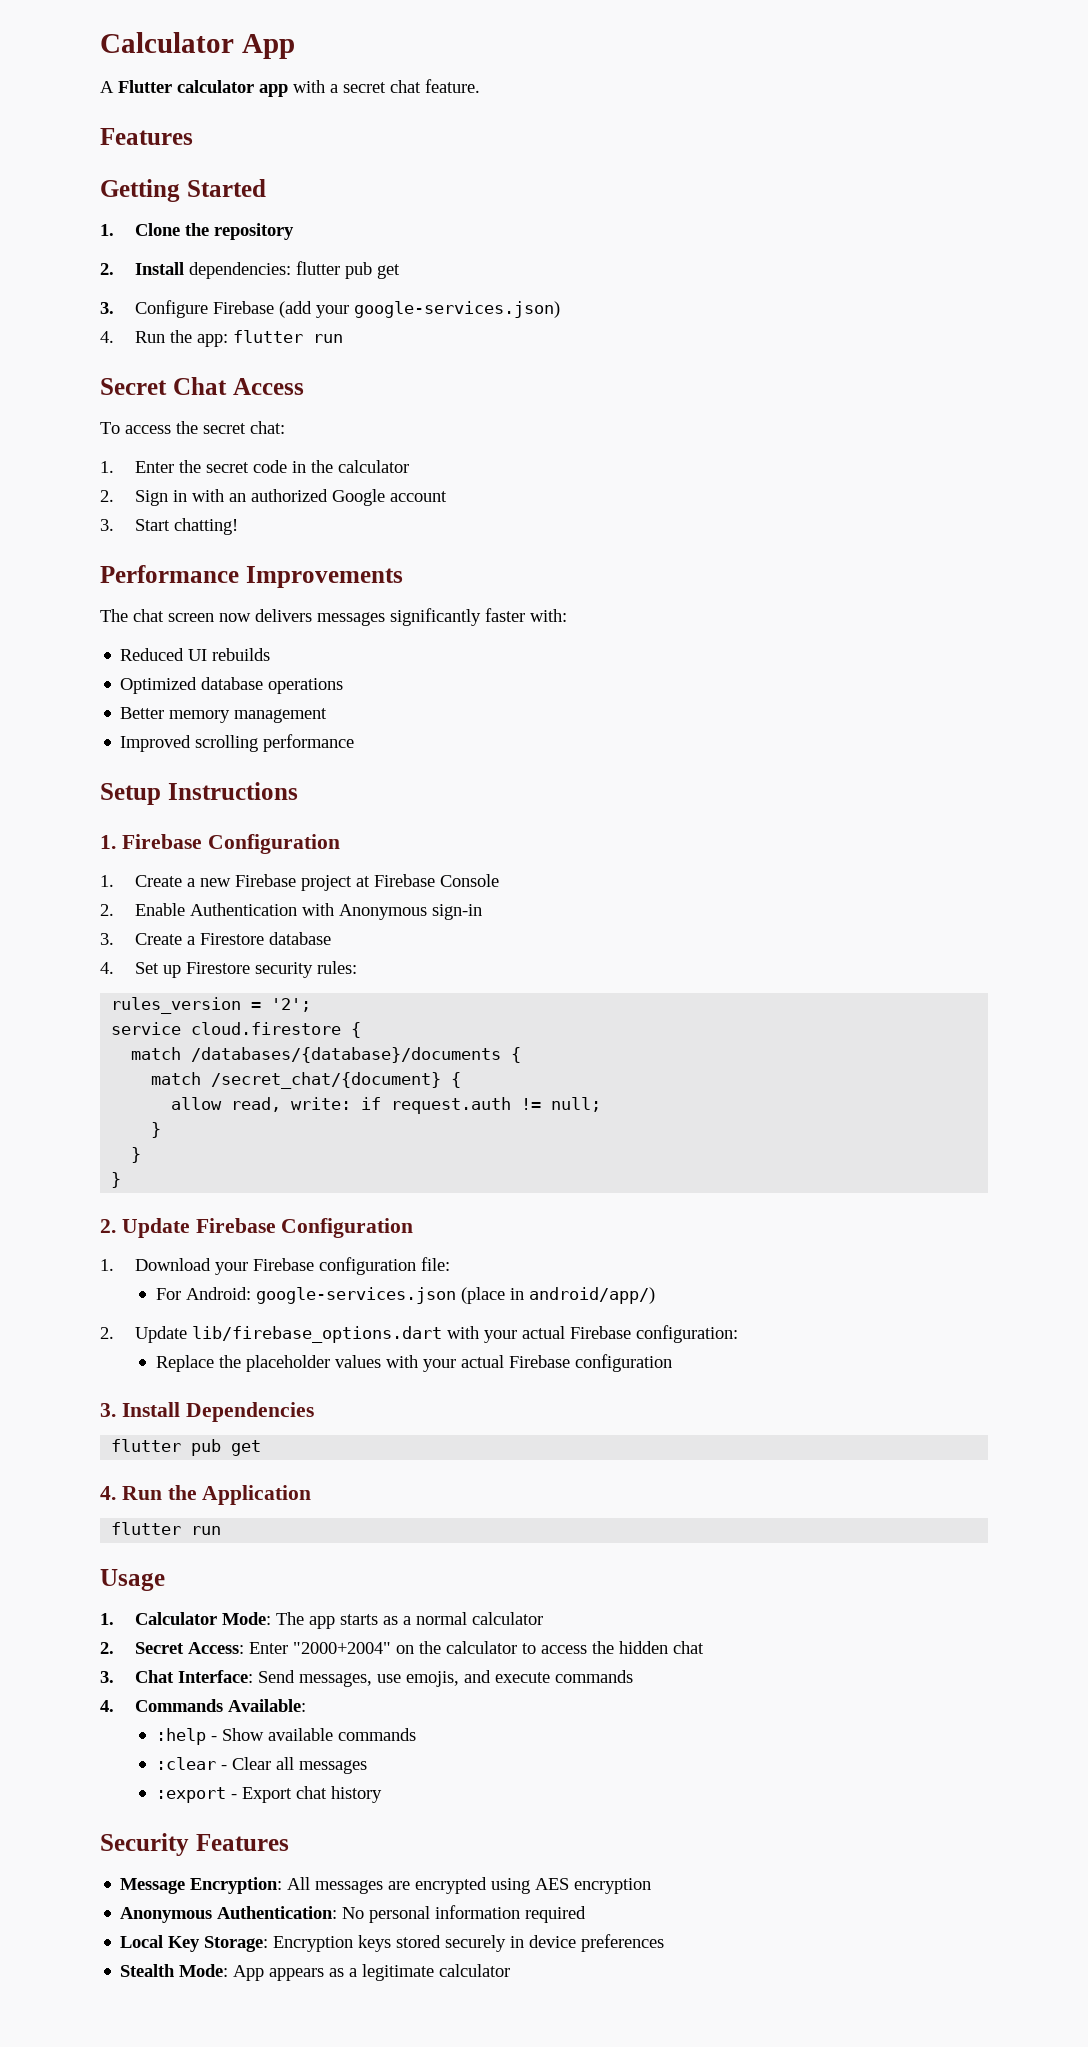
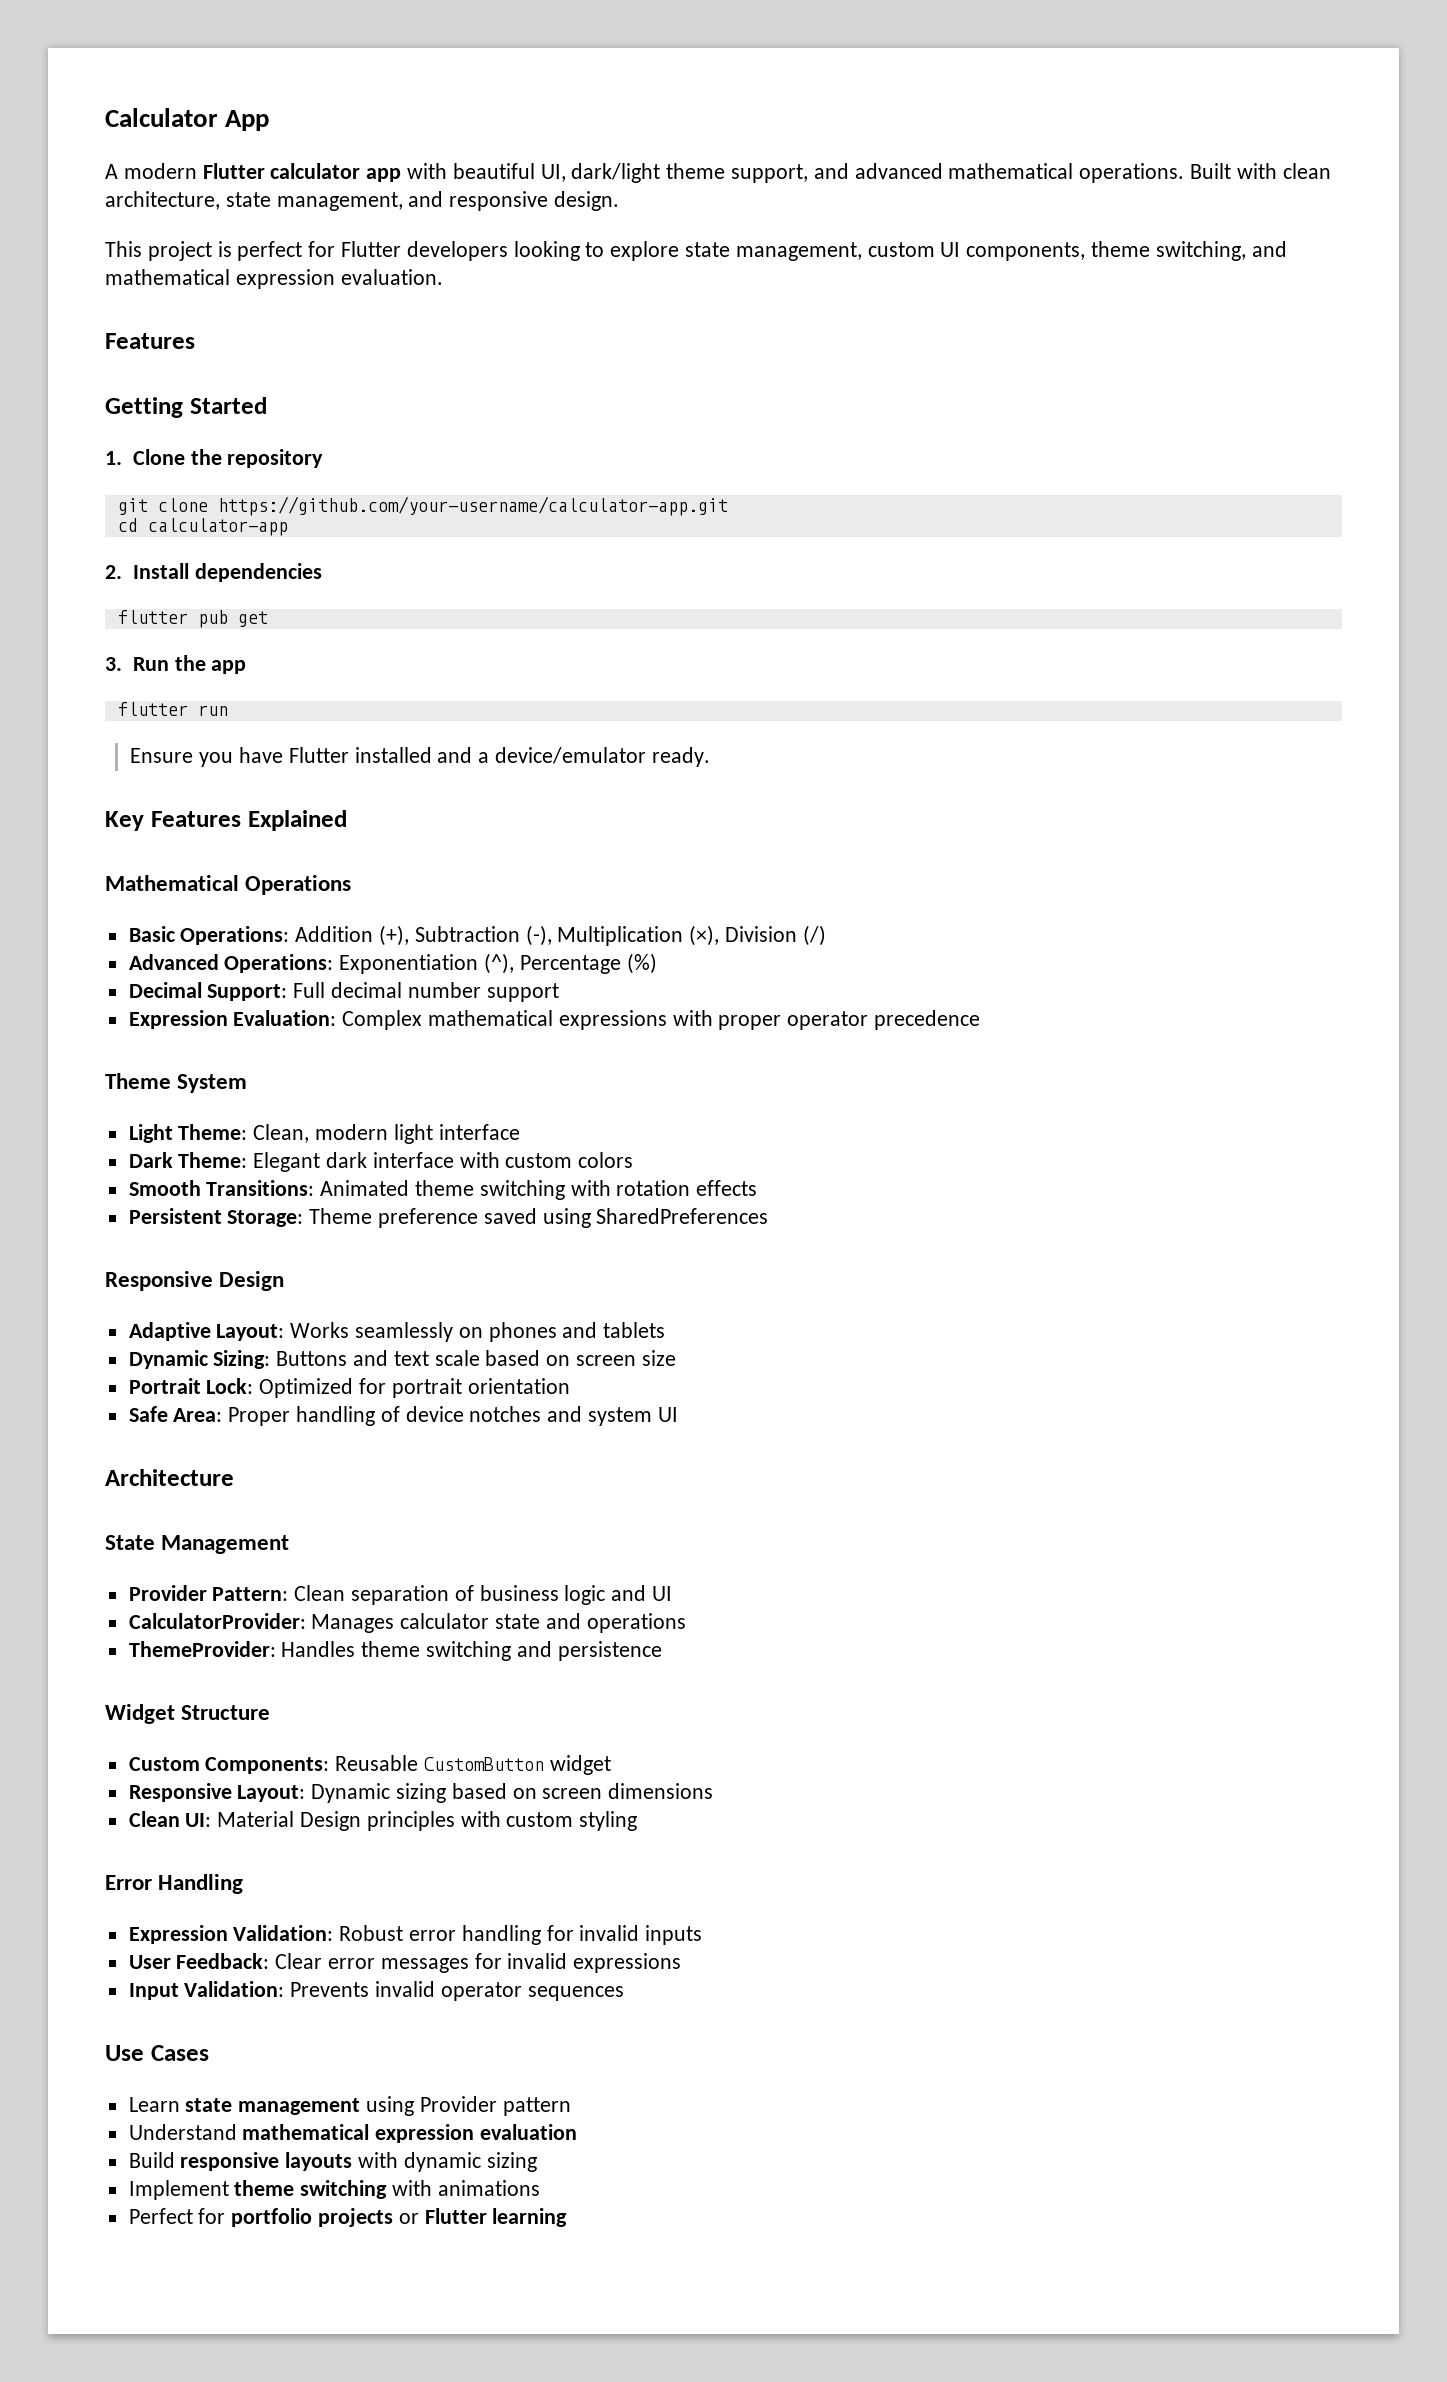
(114, 87) none -> [123,163,197,179] modern
[330,79,480,93] a secret chat feature. -> [452,163,1331,183] [105,191,620,211] [105,241,1287,261] [105,269,443,289] beautiful UI, dark/light theme support, and advanced mathematical operations. Built with clean architecture, state management, and responsive design. // This project is perfect for Flutter developers looking to explore state management, custom UI components, theme switching, and mathematical expression evaluation.
(295, 231) none -> [117,496,728,516] [117,518,288,536] // git clone https://github.com/your-username/calculator-app.git // cd calculator-app
[189,262,292,279] dependencies: -> [194,563,322,582] dependencies //
[135,300,561,318] [100,330,344,347] [100,377,304,395] [100,421,285,434] [100,460,410,473] [100,489,448,506] [100,518,239,535] [100,565,403,588] [100,608,567,626] [120,648,271,661] [120,677,344,694] [120,707,328,723] [120,734,355,752] [100,782,298,805] [100,834,340,854] [100,874,500,891] [100,903,483,920] [100,932,332,945] [100,961,358,978] [111,997,312,1014] [111,1022,362,1038] [131,1047,522,1063] [151,1072,462,1089] [171,1097,602,1114] [151,1122,162,1138] [131,1147,142,1163] [111,1172,122,1188] [100,1218,414,1238] [100,1257,451,1275] [155,1287,655,1304] [100,1325,739,1343] [155,1354,672,1372] [100,1402,314,1422] [111,1439,262,1456] [100,1485,312,1505] [111,1522,222,1535] [100,1569,165,1591] [100,1612,544,1629] [100,1641,705,1654] [100,1670,634,1687] [100,1699,307,1712] [155,1728,416,1745] [155,1757,367,1774] [155,1786,382,1803] [100,1833,289,1856] [120,1877,652,1894] [120,1905,587,1923] [120,1934,665,1952] [120,1964,511,1981] Configure Firebase (add your google-services.json) // 4. Run the app: flutter run // Secret Chat Access // To access the secret chat: // 1. Enter the secret code in the calculator // 2. Sign in with an authorized Google account // 3. Start chatting! // Performance Improvements // The chat screen now delivers messages significantly faster with: // Reduced UI rebuilds // Optimized database operations // Better memory management // Improved scrolling performance // Setup Instructions // 1. Firebase Configuration // 1. Create a new Firebase project at Firebase Console // 2. Enable Authentication with Anonymous sign-in // 3. Create a Firestore database // 4. Set up Firestore security rules: // rules_version = '2'; // service cloud.firestore { // match /databases/{database}/documents { // match /secret_chat/{document} { // allow read, write: if request.auth != null; // } // } // } // 2. Update Firebase Configuration // 1. Download your Firebase configuration file: // For Android: google-services.json (place in android/app/) // 2. Update lib/firebase_options.dart with your actual Firebase configuration: // Replace the placeholder values with your actual Firebase configuration // 3. Install Dependencies // flutter pub get // 4. Run the Application // flutter run // Usage // 1. Calculator Mode: The app starts as a normal calculator // 2. Secret Access: Enter "2000+2004" on the calculator to access the hidden chat // 3. Chat Interface: Send messages, use emojis, and execute commands // 4. Commands Available: // :help - Show available commands // :clear - Clear all messages // :export - Export chat history // Security Features // Message Encryption: All messages are encrypted using AES encryption // Anonymous Authentication: No personal information required // Local Key Storage: Encryption keys stored securely in device preferences // Stealth Mode: App appears as a legitimate calculator -> [132,655,247,674] [117,702,228,716] [130,747,710,767] [105,810,347,831] [105,875,352,895] [128,925,826,946] [128,953,657,974] [128,982,559,1002] [128,1010,981,1030] [105,1073,248,1093] [128,1124,520,1144] [128,1152,634,1172] [128,1180,758,1200] [128,1208,769,1228] [105,1271,285,1291] [128,1322,666,1342] [128,1350,676,1369] [128,1378,570,1398] [128,1406,678,1426] [105,1469,234,1486] [105,1535,290,1554] [128,1585,673,1605] [128,1613,686,1633] [128,1641,662,1661] [105,1704,271,1724] [128,1755,611,1775] [128,1783,714,1803] [128,1811,638,1831] [105,1874,244,1894] [128,1925,703,1945] [128,1953,682,1973] [128,1981,624,2001] [105,2045,209,2061] [128,2096,571,2116] [128,2124,578,2143] [128,2152,537,2172] [128,2180,540,2200] [128,2208,568,2227] Run the app // flutter run // Ensure you have Flutter installed and a device/emulator ready. // Key Features Explained // Mathematical Operations // Basic Operations: Addition (+), Subtraction (-), Multiplication (×), Division (/) // Advanced Operations: Exponentiation (^), Percentage (%) // Decimal Support: Full decimal number support // Expression Evaluation: Complex mathematical expressions with proper operator precedence // Theme System // Light Theme: Clean, modern light interface // Dark Theme: Elegant dark interface with custom colors // Smooth Transitions: Animated theme switching with rotation effects // Persistent Storage: Theme preference saved using SharedPreferences // Responsive Design // Adaptive Layout: Works seamlessly on phones and tablets // Dynamic Sizing: Buttons and text scale based on screen size // Portrait Lock: Optimized for portrait orientation // Safe Area: Proper handling of device notches and system UI // Architecture // State Management // Provider Pattern: Clean separation of business logic and UI // CalculatorProvider: Manages calculator state and operations // ThemeProvider: Handles theme switching and persistence // Widget Structure // Custom Components: Reusable CustomButton widget // Responsive Layout: Dynamic sizing based on screen dimensions // Clean UI: Material Design principles with custom styling // Error Handling // Expression Validation: Robust error handling for invalid inputs // User Feedback: Clear error messages for invalid expressions // Input Validation: Prevents invalid operator sequences // Use Cases // Learn state management using Provider pattern // Understand mathematical expression evaluation // Build responsive layouts with dynamic sizing // Implement theme switching with animations // Perfect for portfolio projects or Flutter learning

